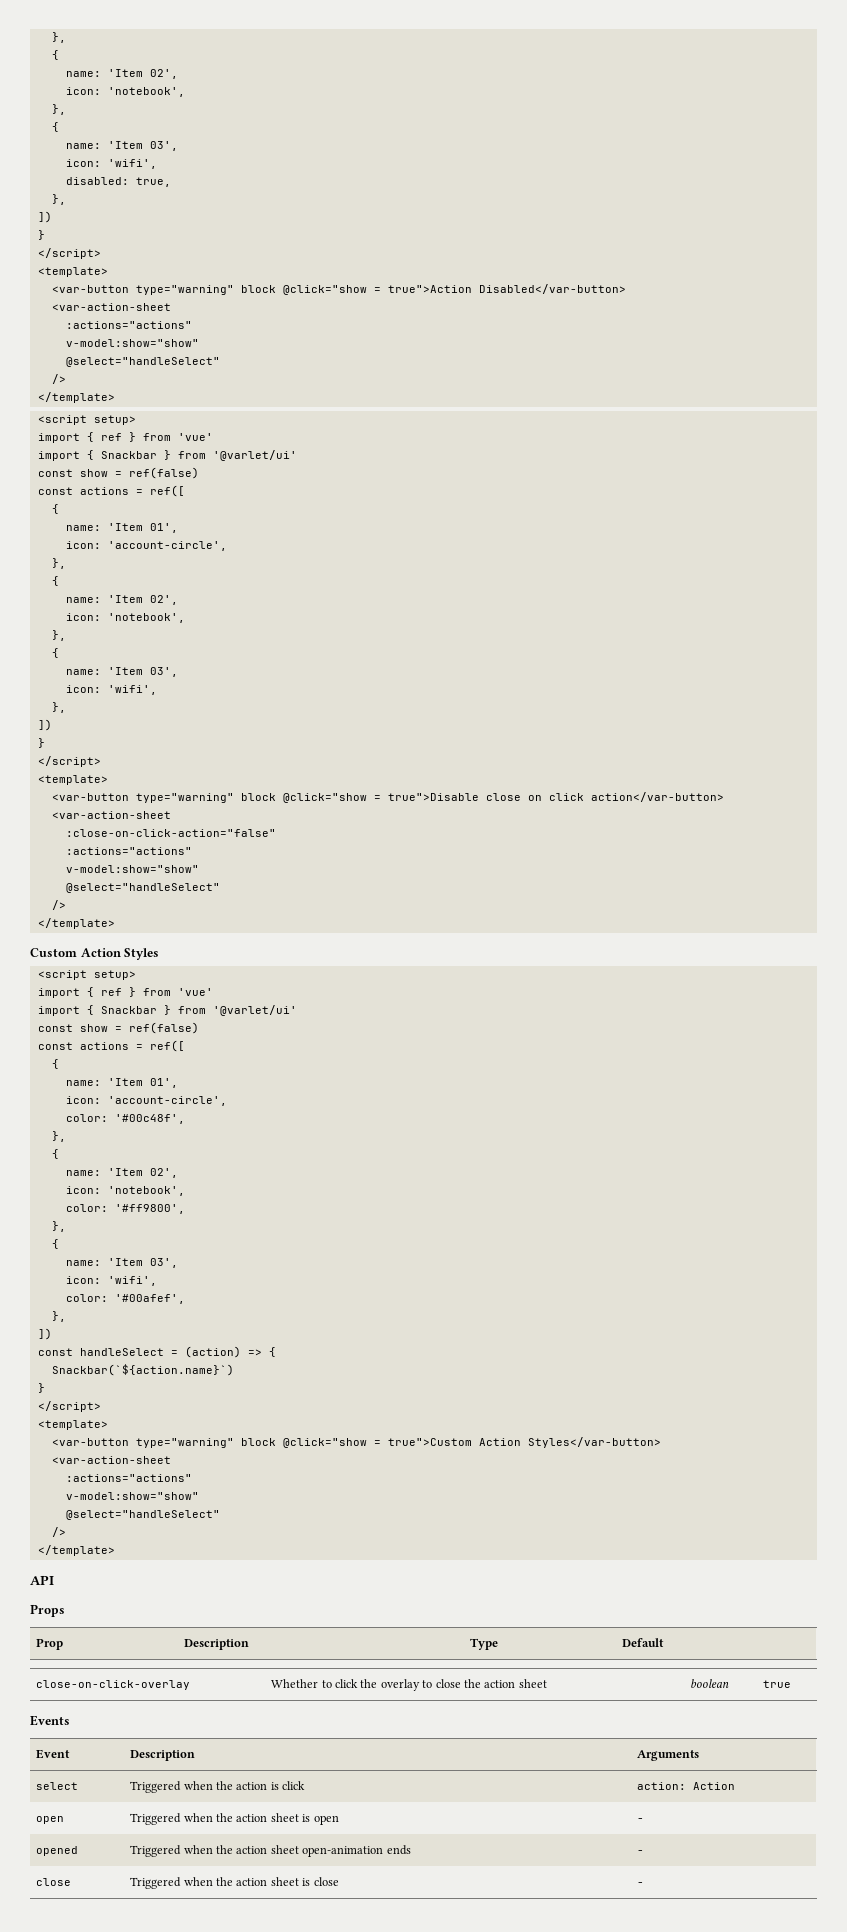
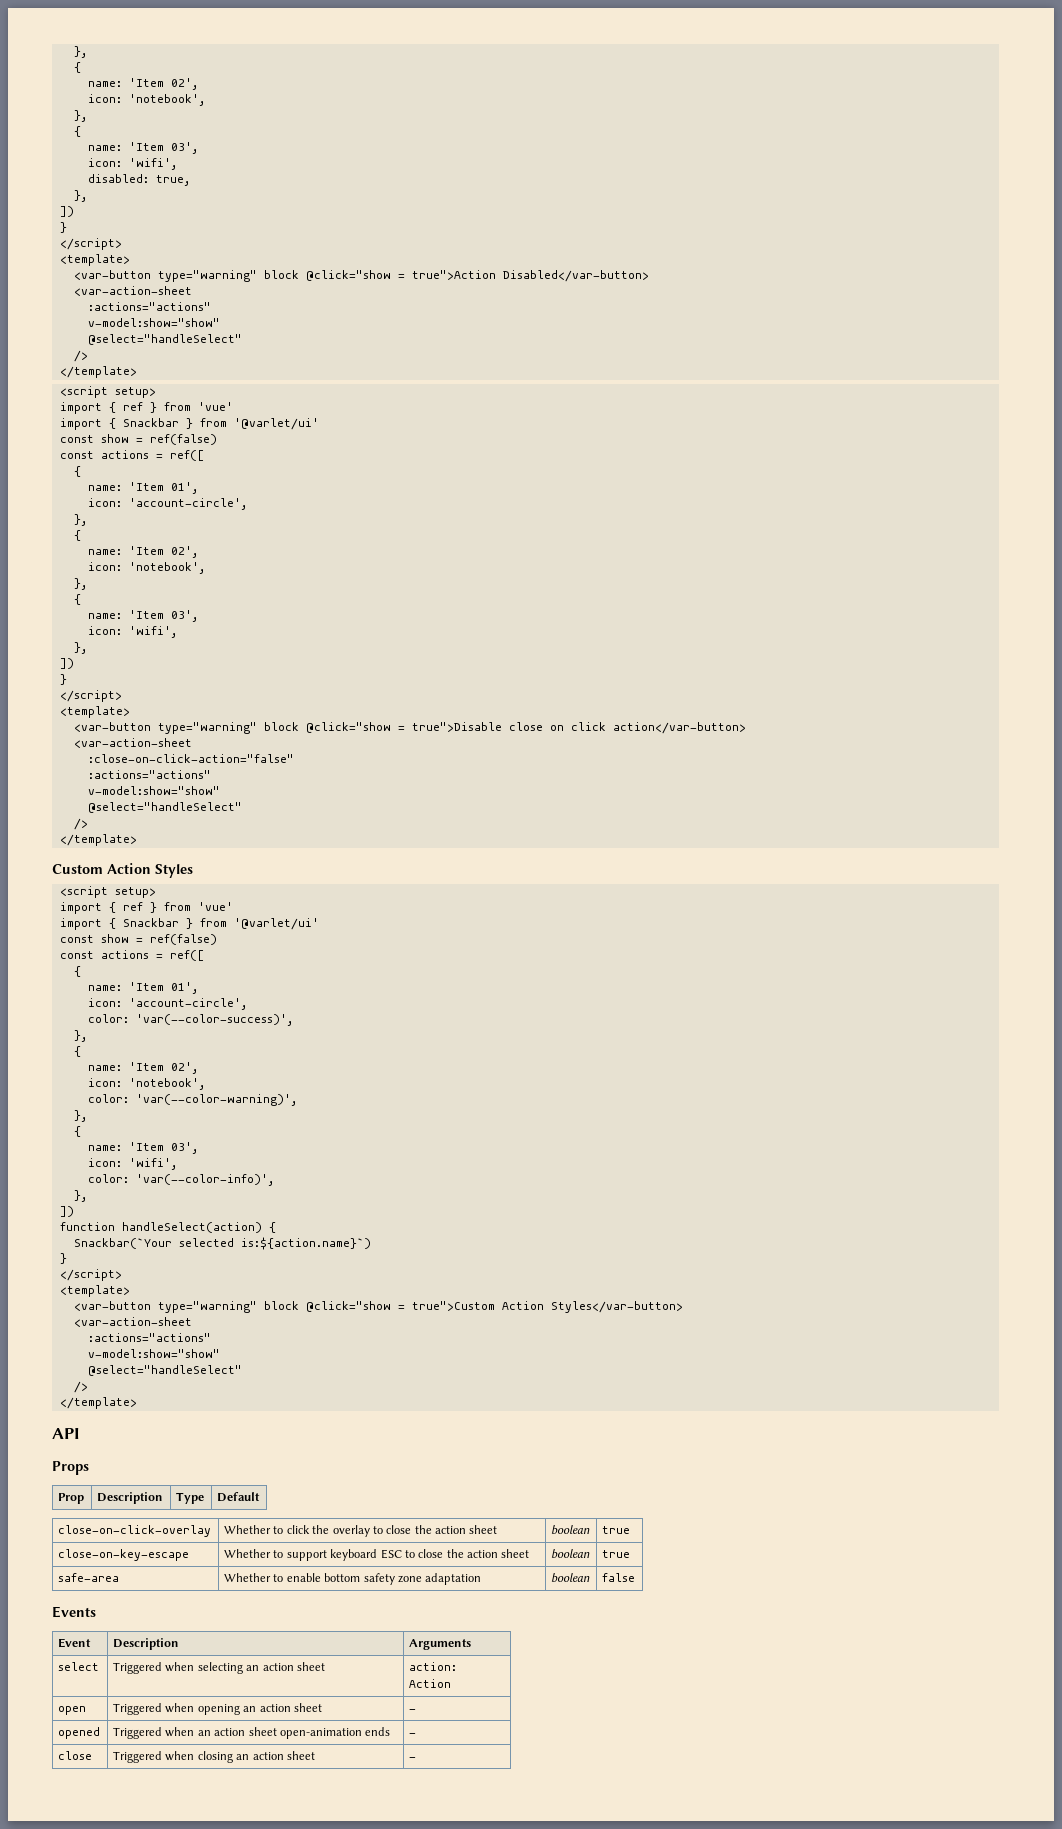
[114,1114,185,1124] '#00c48f', -> [135,1014,293,1026] 'var(--color-success)',
[114,1204,185,1214] '#ff9800', -> [135,1094,297,1106] 'var(--color-warning)',
[114,1294,185,1304] [51,1311,66,1322] [37,1328,52,1340] [37,1346,276,1358] [51,1364,234,1376] '#00afef', // }, // ]) // const handleSelect = (action) => { // Snackbar(`${action.name}`) -> [135,1174,274,1186] [73,1190,87,1202] [59,1206,74,1217] [59,1222,276,1233] [73,1237,371,1250] 'var(--color-info)', // }, // ]) // function handleSelect(action) { // Snackbar(`Your selected is:${action.name}`)
(792, 1684) none -> [58,1549,190,1561] [224,1549,530,1561] [551,1549,591,1559] [602,1550,631,1558] [58,1573,120,1582] [224,1573,482,1585] [551,1573,591,1583] [602,1573,636,1582] // close-on-key-escape | Whether to support keyboard ESC to close the action sheet | boolean | true // safe-area | Whether to enable bottom safety zone adaptation | boolean | false
[216,1781,306,1790] the action is click -> [197,1662,325,1674] selecting an action sheet
[216,1813,339,1825] the action sheet is open -> [197,1703,322,1715] opening an action sheet
[216,1845,234,1854] the -> [197,1730,211,1736] an
[216,1877,339,1886] the action sheet is close -> [197,1751,315,1763] closing an action sheet

